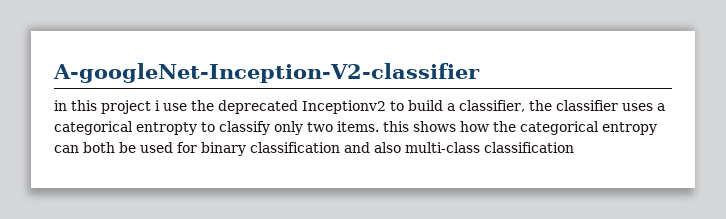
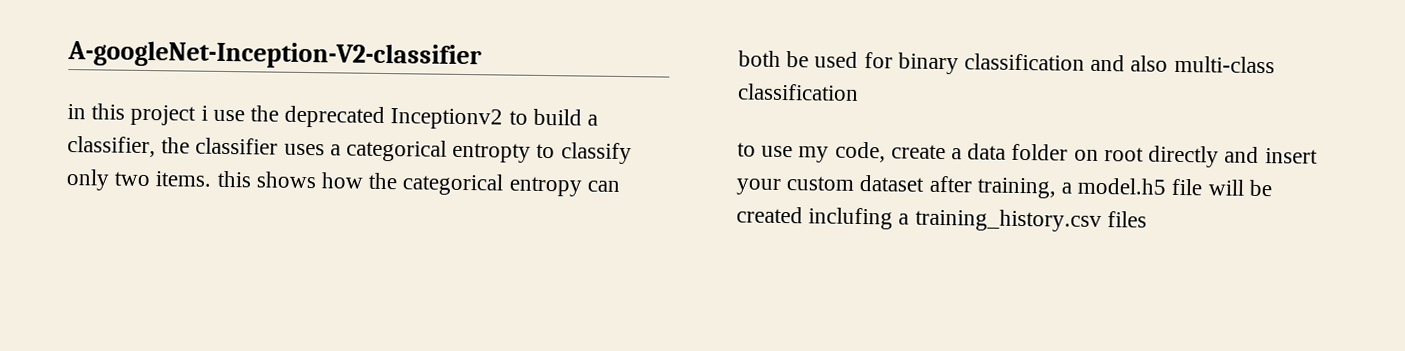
(574, 147) none -> [737,141,1318,168] [736,174,1272,199] [736,206,1147,233] // to use my code, create a data folder on root directly and insert your custom dataset after training, a model.h5 file will be created inclufing a training_history.csv files

